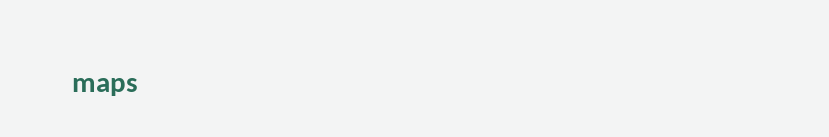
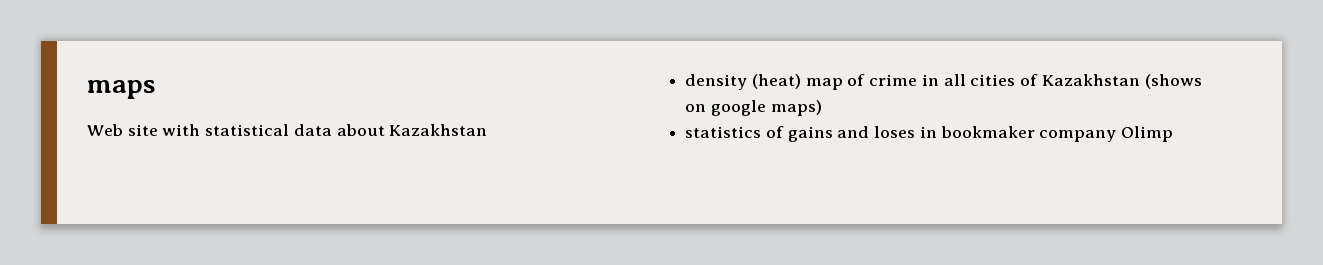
(138, 87) none -> [87,124,488,136] [685,74,1202,90] [685,100,822,116] [685,126,1174,142] // Web site with statistical data about Kazakhstan // density (heat) map of crime in all cities of Kazakhstan (shows on google maps) // statistics of gains and loses in bookmaker company Olimp

